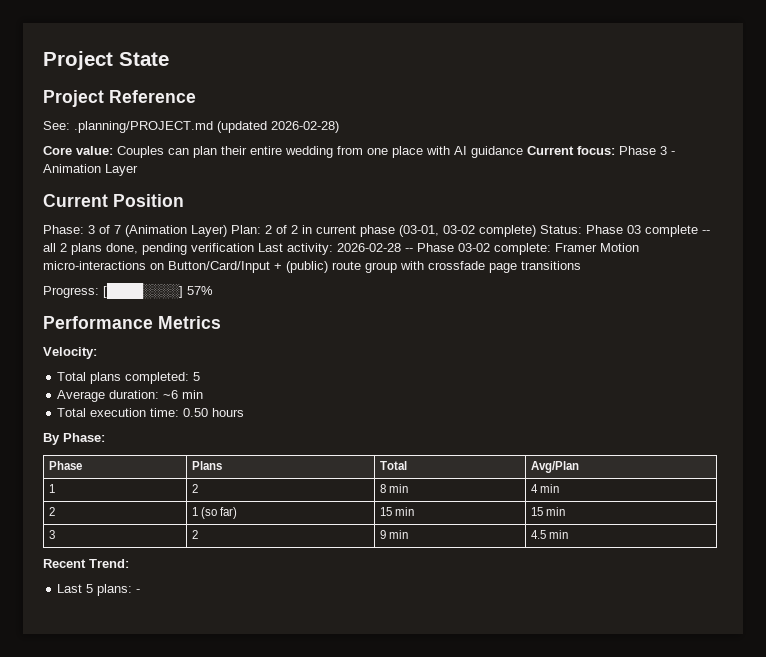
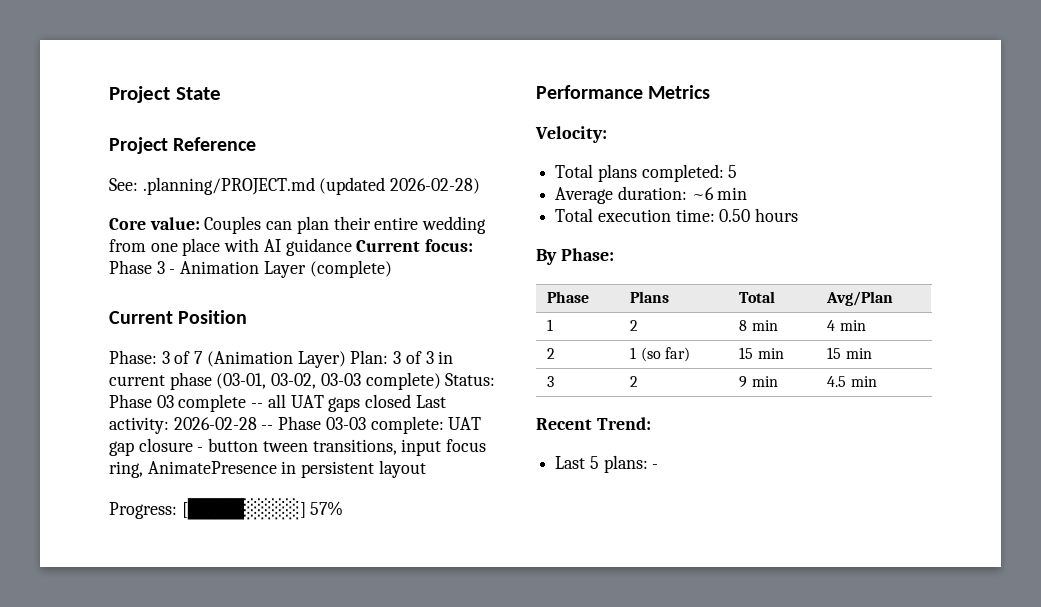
(138, 170) none -> [309,260,392,278] (complete)
[265,225,298,234] 2 of 2 -> [393,351,434,364] 3 of 3
[443,225,475,234] 03-02 -> [271,373,361,389] 03-02, 03-03
[60,243,254,255] 2 plans done, pending verification -> [290,394,412,412] UAT gaps closed
[458,243,639,255] [43,261,581,273] 03-02 complete: Framer Motion micro-interactions on Button/Card/Input + (public) route group with crossfade page transitions -> [325,416,482,434] [109,438,487,456] [109,460,426,478] 03-03 complete: UAT gap closure - button tween transitions, input focus ring, AnimatePresence in persistent layout

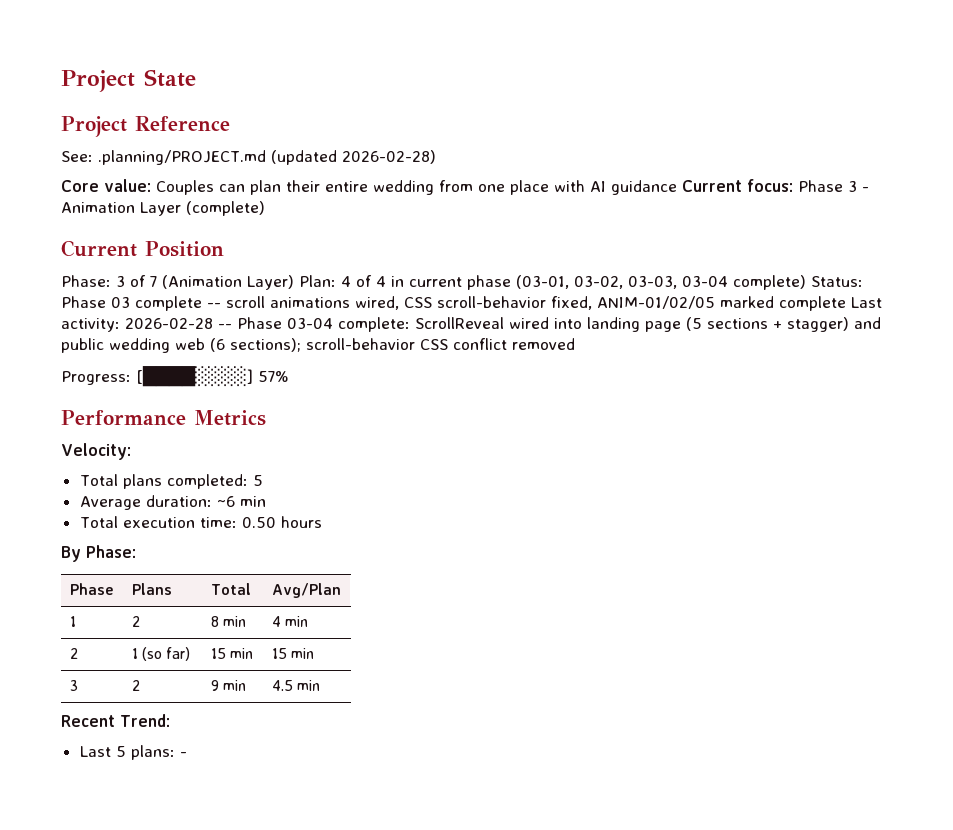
[393,351,434,364] 3 of 3 -> [341,275,386,287] 4 of 4
[320,373,361,386] 03-03 -> [628,276,728,289] 03-03, 03-04
[267,394,412,412] all UAT gaps closed -> [226,296,846,311] scroll animations wired, CSS scroll-behavior fixed, ANIM-01/02/05 marked complete
[325,416,482,434] [109,438,487,456] [109,460,426,478] 03-03 complete: UAT gap closure - button tween transitions, input focus ring, AnimatePresence in persistent layout -> [287,317,881,332] [61,338,575,353] 03-04 complete: ScrollReveal wired into landing page (5 sections + stagger) and public wedding web (6 sections); scroll-behavior CSS conflict removed

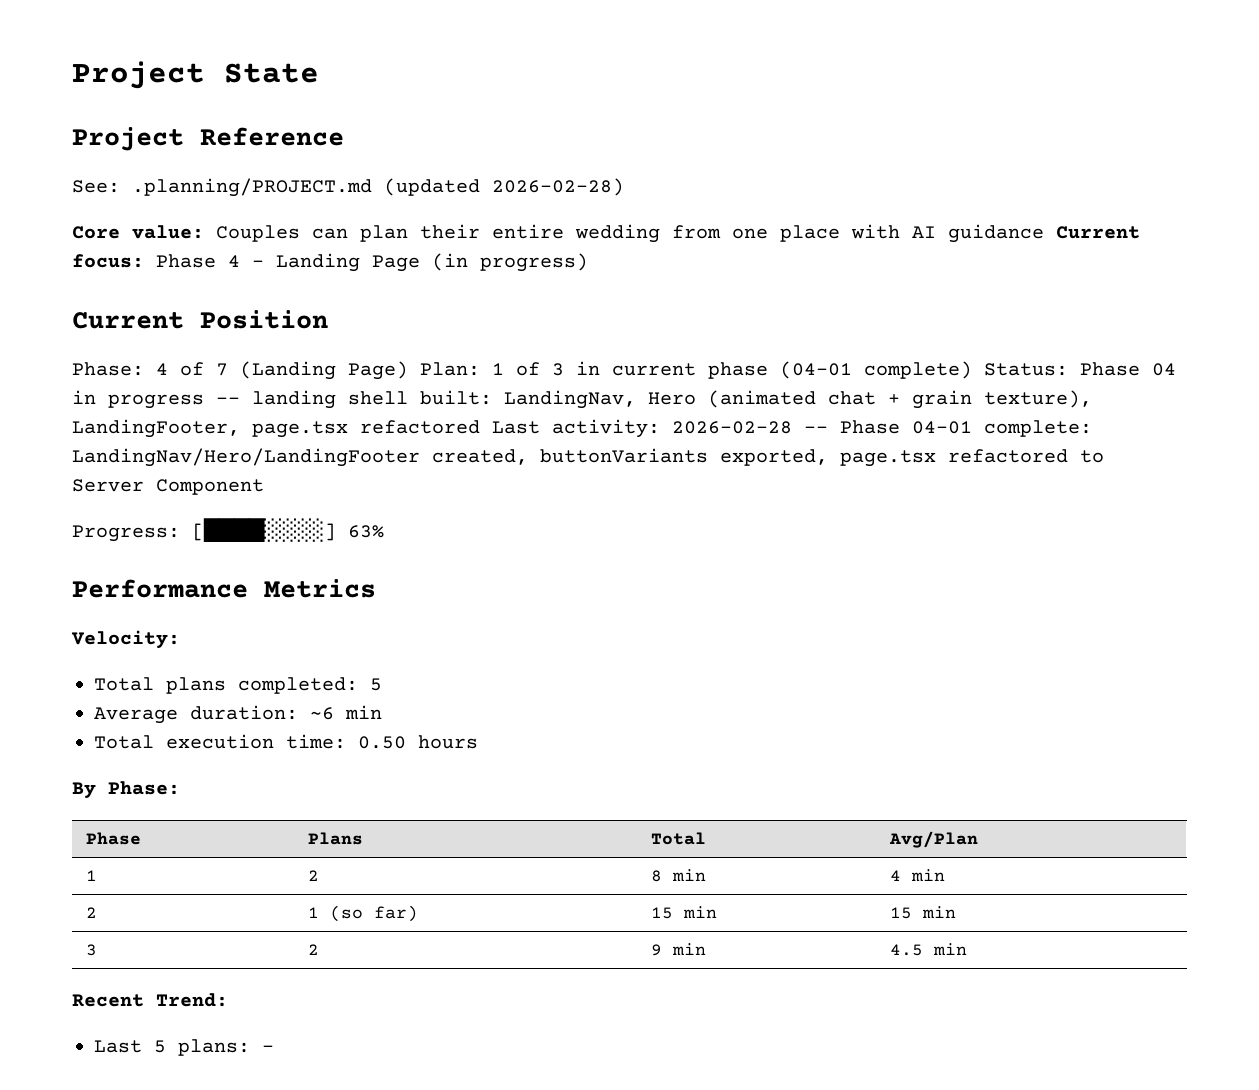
[848,181,869,192] [61,201,265,216] 3 - Animation Layer (complete) -> [228,253,588,272] 4 - Landing Page (in progress)
[116,276,125,287] 3 -> [156,363,168,375] 4
[162,275,863,290] [61,296,846,311] (Animation Layer) Plan: 4 of 4 in current phase (03-01, 03-02, 03-03, 03-04 complete) Status: Phase 03 complete -- scroll animations wired, CSS scroll-behavior fixed, ANIM-01/02/05 marked complete -> [240,361,1176,380] [72,390,1092,409] [72,419,480,438] (Landing Page) Plan: 1 of 3 in current phase (04-01 complete) Status: Phase 04 in progress -- landing shell built: LandingNav, Hero (animated chat + grain texture), LandingFooter, page.tsx refactored
[287,317,881,332] [61,338,575,353] 03-04 complete: ScrollReveal wired into landing page (5 sections + stagger) and public wedding web (6 sections); scroll-behavior CSS conflict removed -> [912,420,1092,437] [72,448,1104,467] [72,479,264,495] 04-01 complete: LandingNav/Hero/LandingFooter created, buttonVariants exported, page.tsx refactored to Server Component
[258,371,289,382] 57% -> [348,525,384,538] 63%

